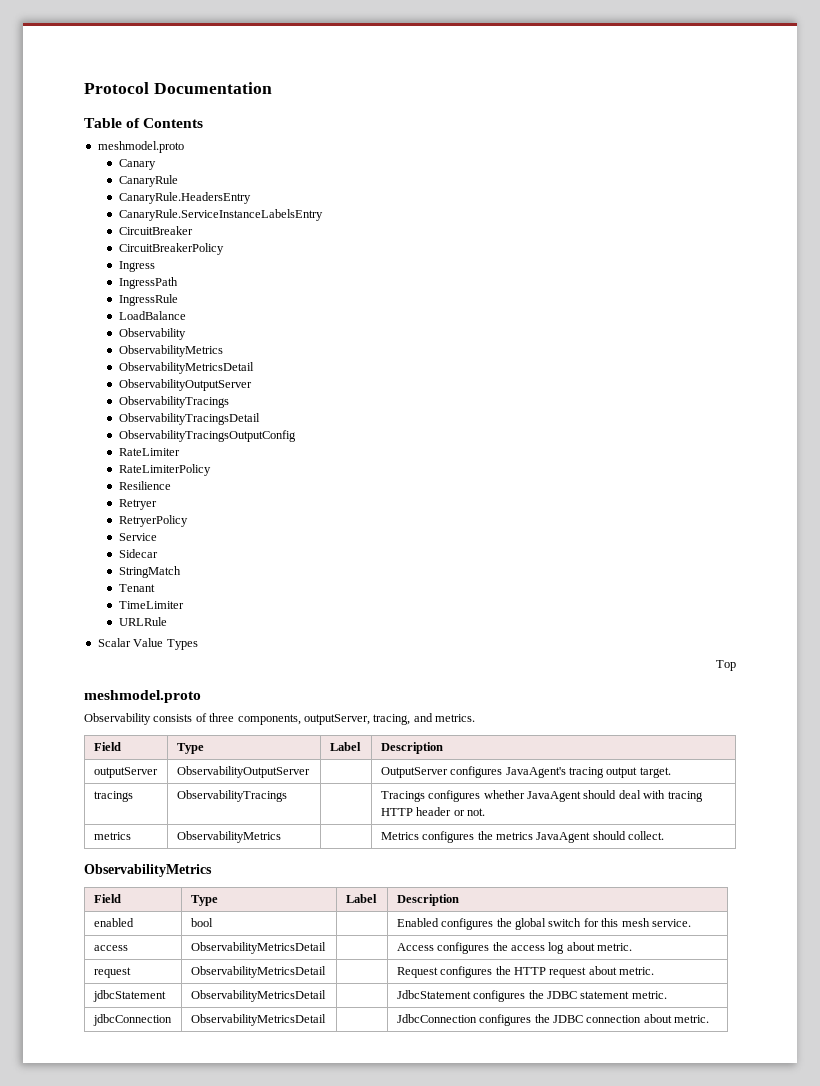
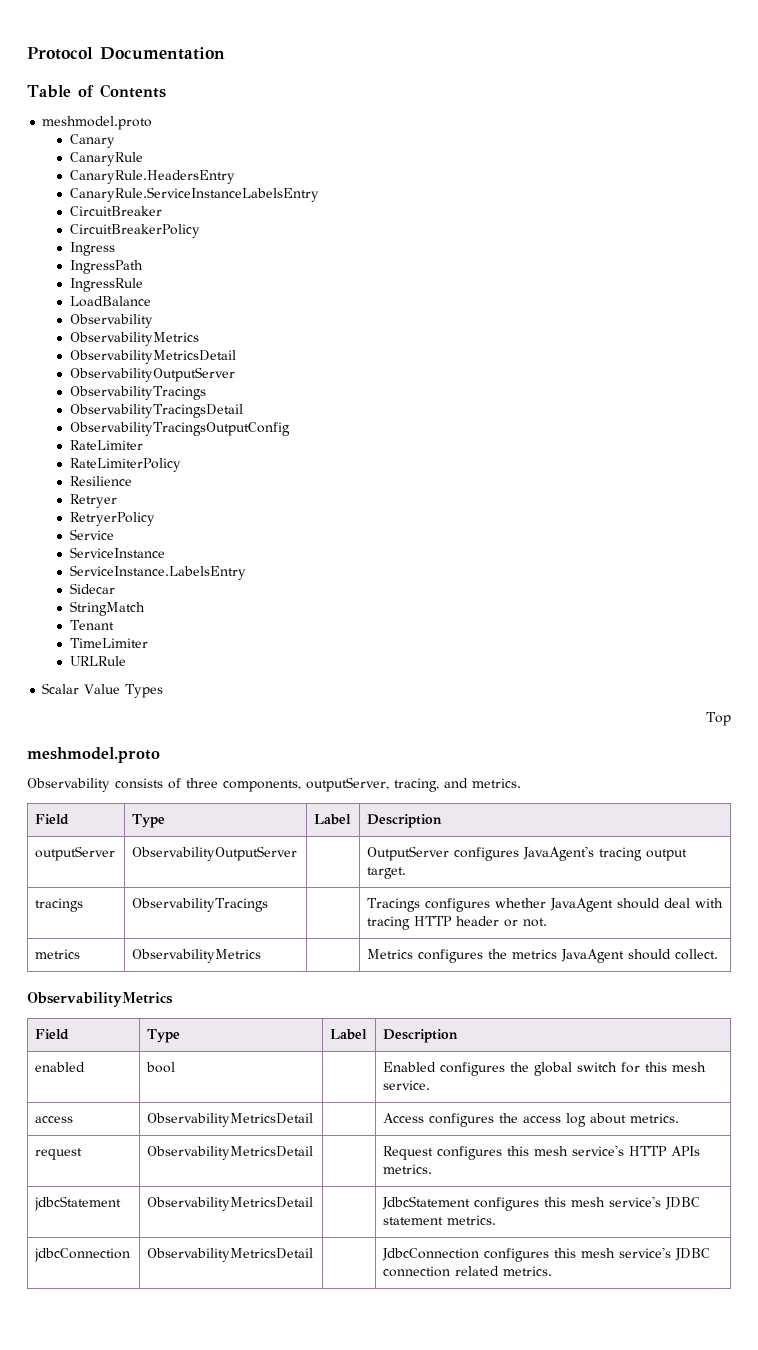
(157, 537) none -> [70,547,166,558] [70,565,247,580] // ServiceInstance // ServiceInstance.LabelsEntry
[597,943,633,951] metric. -> [630,1113,680,1123] metrics.
[495,966,655,978] the HTTP request about metric. -> [507,1145,701,1156] [383,1164,433,1174] this mesh service's HTTP APIs metrics.
[528,990,544,999] the -> [544,1196,662,1207] this mesh service's
[631,991,667,999] metric. -> [447,1215,497,1225] metrics.
[534,1014,710,1023] the JDBC connection about metric. -> [554,1247,711,1261] [383,1266,553,1277] this mesh service's JDBC connection related metrics.

